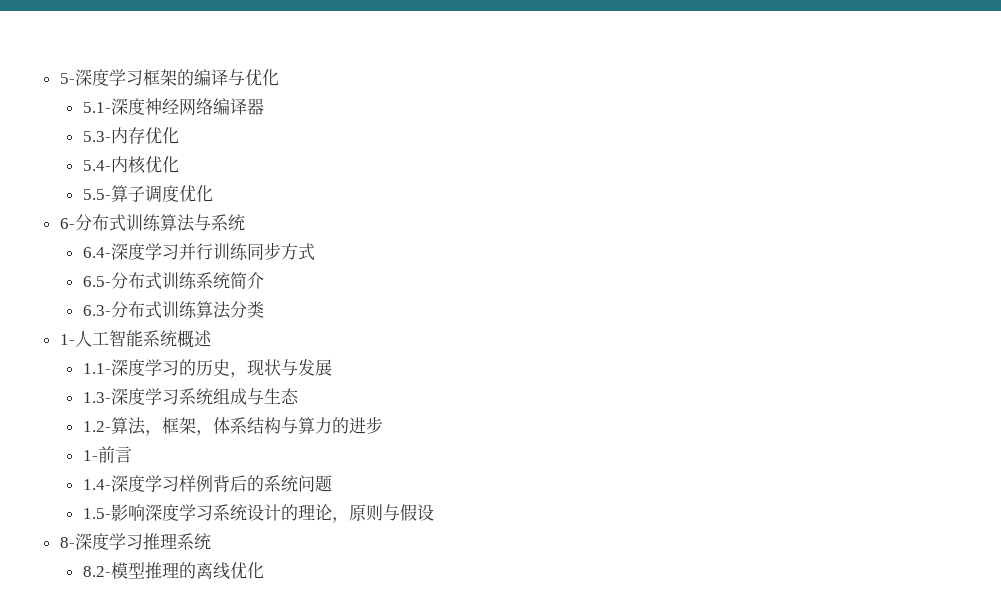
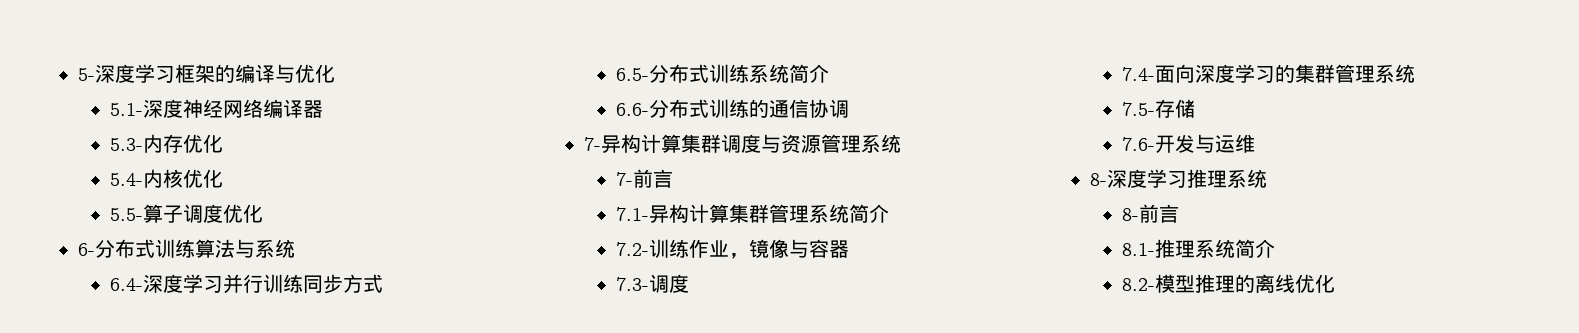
[82,301,264,319] [59,330,212,348] [82,359,332,378] [82,388,299,405] [82,416,383,436] [82,446,132,463] [82,475,332,493] [82,504,434,523] 6.3-分布式训练算法分类 // 1-人工智能系统概述 // 1.1-深度学习的历史，现状与发展 // 1.3-深度学习系统组成与生态 // 1.2-算法，框架，体系结构与算力的进步 // 1-前言 // 1.4-深度学习样例背后的系统问题 // 1.5-影响深度学习系统设计的理论，原则与假设 -> [615,99,849,118] [584,134,901,154] [615,169,673,188] [615,204,889,223] [615,239,849,259] [615,274,689,293] [1121,64,1415,83] [1121,99,1195,118] [1121,134,1255,153] 6.6-分布式训练的通信协调 // 7-异构计算集群调度与资源管理系统 // 7-前言 // 7.1-异构计算集群管理系统简介 // 7.2-训练作业，镜像与容器 // 7.3-调度 // 7.4-面向深度学习的集群管理系统 // 7.5-存储 // 7.6-开发与运维
(211, 541) none -> [1121,204,1179,223] [1121,239,1275,258] // 8-前言 // 8.1-推理系统简介

